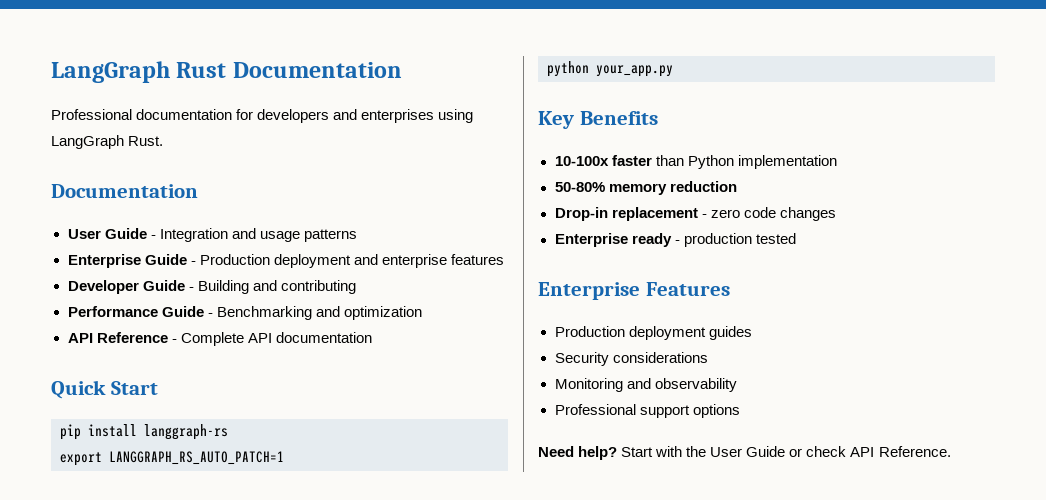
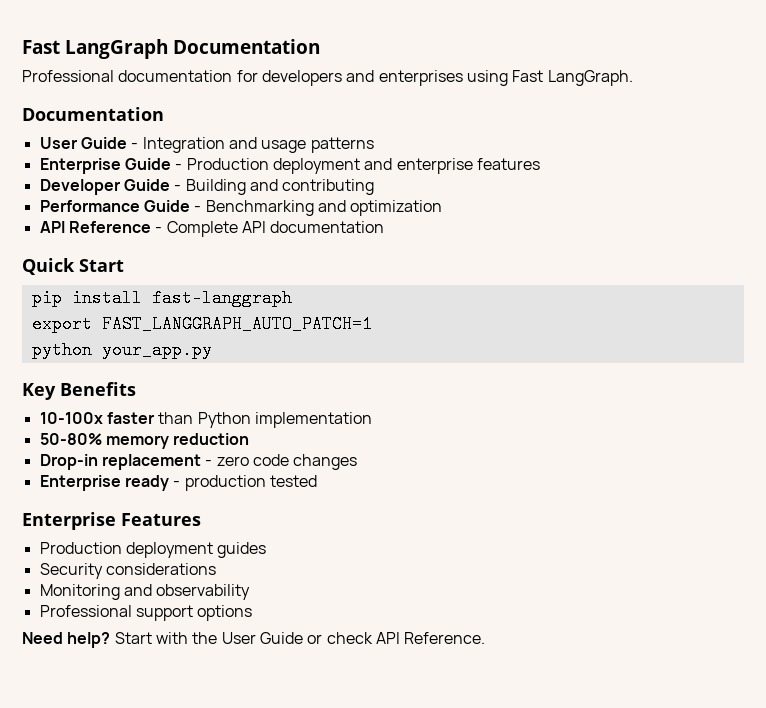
[51,61,227,83] LangGraph Rust -> [22,39,169,59] Fast LangGraph
[51,135,164,149] LangGraph Rust. -> [512,70,633,86] Fast LangGraph.
[144,424,228,440] langgraph-rs -> [151,289,292,307] fast-langgraph
[109,451,284,465] LANGGRAPH_RS_AUTO_PATCH=1 -> [101,315,372,333] FAST_LANGGRAPH_AUTO_PATCH=1

